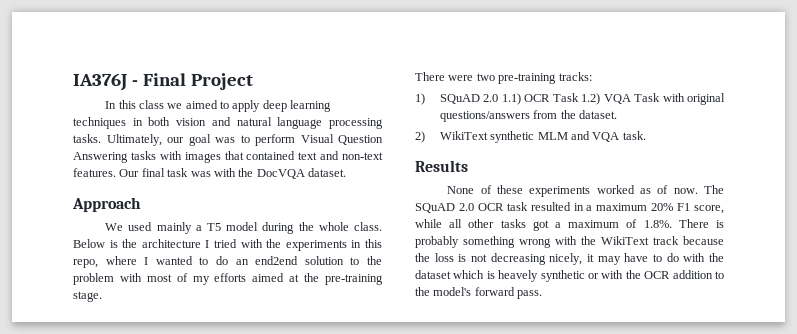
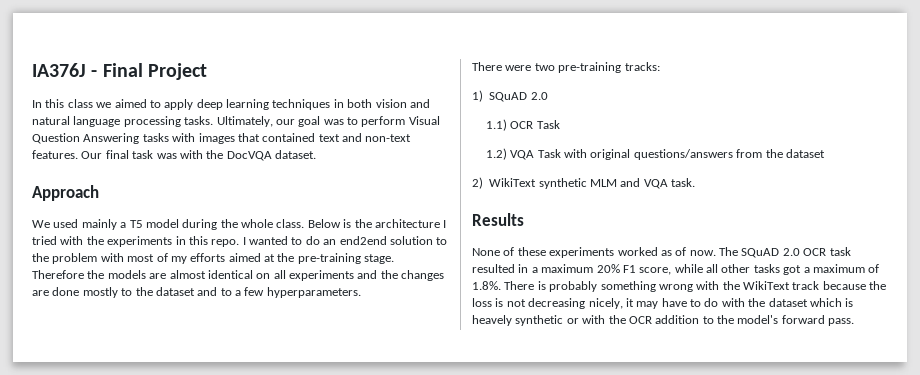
[73,256,137,268] repo, where -> [211,239,240,247] repo.
(102, 296) none -> [32,270,445,281] [32,287,361,298] Therefore the models are almost identical on all experiments and the changes are done mostly to the dataset and to a few hyperparameters.
(499, 98) none -> (548, 96) //
(579, 97) none -> (560, 124) //
[578,110,617,119] dataset. -> [785,149,825,158] dataset

